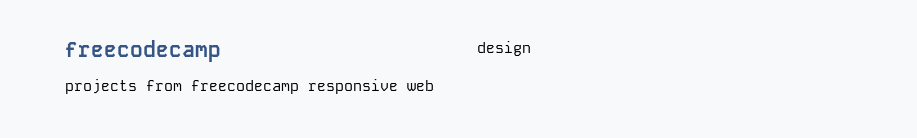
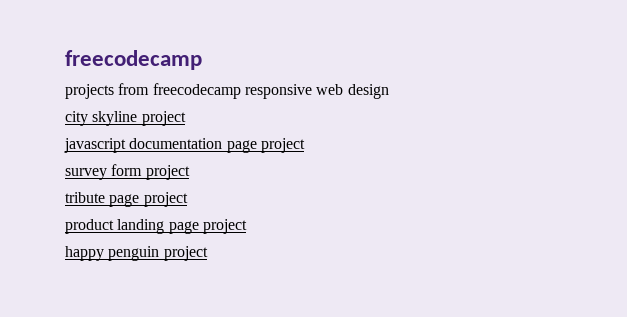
(531, 48) none -> [65,111,186,126] [64,138,305,153] [65,164,190,180] [65,192,188,207] [65,219,247,234] [65,246,208,261] // city skyline project // javascript documentation page project // survey form project // tribute page project // product landing page project // happy penguin project

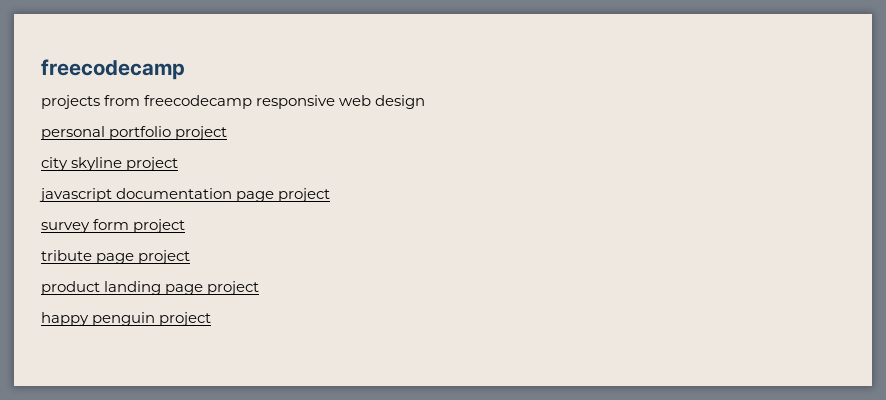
(389, 91) none -> [41,126,228,140] // personal portfolio project

